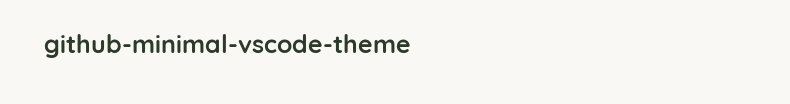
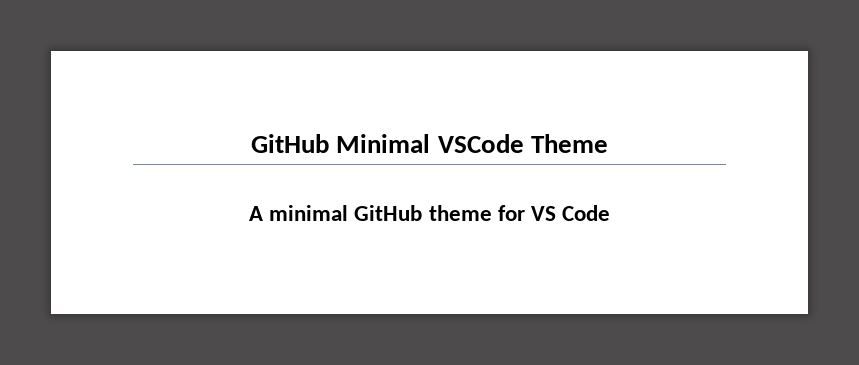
[44,34,411,58] github-minimal-vscode-theme -> [251,134,608,153] [248,205,611,221] GitHub Minimal VSCode Theme // A minimal GitHub theme for VS Code

